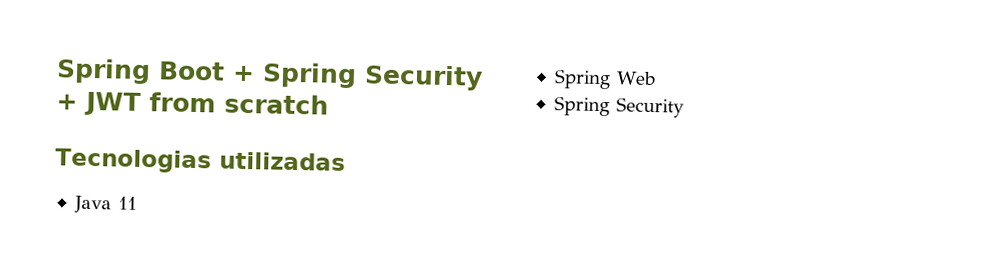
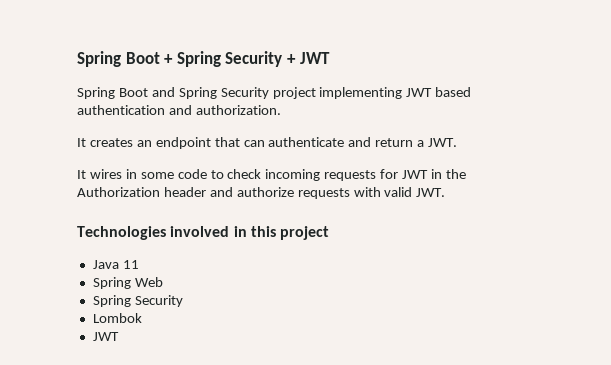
[149,92,329,115] [55,148,346,174] from scratch // Tecnologias utilizadas -> [77,87,472,99] [77,105,281,115] [77,137,458,149] [77,169,466,181] [77,187,446,199] [77,226,330,240] // Spring Boot and Spring Security project implementing JWT based authentication and authorization. // It creates an endpoint that can authenticate and return a JWT. // It wires in some code to check incoming requests for JWT in the Authorization header and authorize requests with valid JWT. // Technologies involved in this project
(684, 107) none -> [92,313,142,323] [92,332,119,341] // Lombok // JWT

